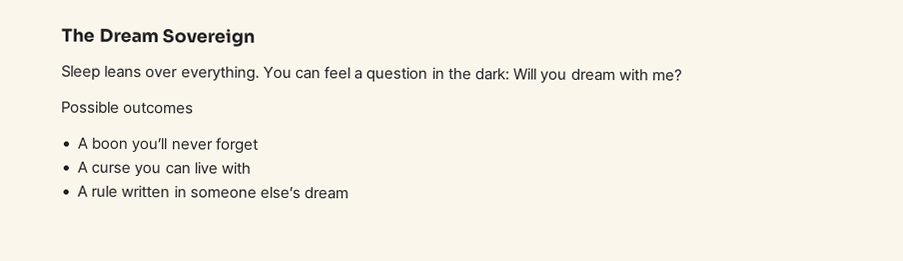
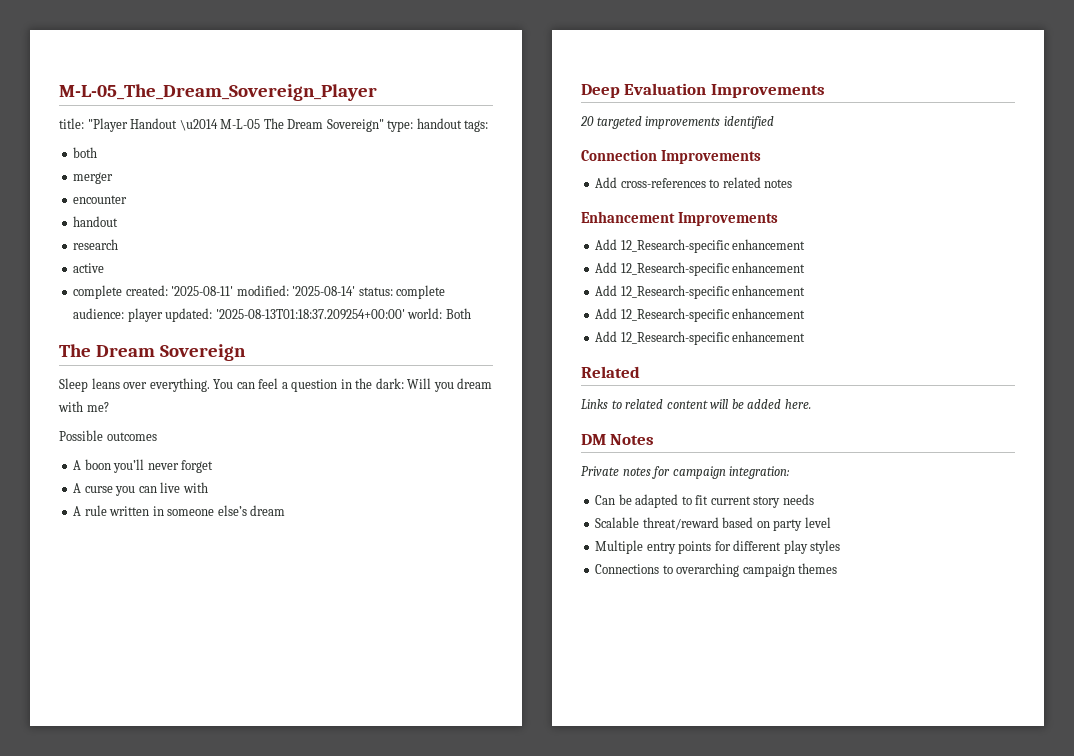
(61, 35) none -> [59,84,377,101] [59,118,489,132] [73,147,98,158] [73,172,114,184] [73,195,128,204] [73,216,119,227] [73,239,119,250] [73,263,105,273] [73,285,446,299] [73,308,471,322] M-L-05_The_Dream_Sovereign_Player // title: "Player Handout \u2014 M-L-05 The Dream Sovereign" type: handout tags: // both // merger // encounter // handout // research // active // complete created: '2025-08-11' modified: '2025-08-14' status: complete audience: player updated: '2025-08-13T01:18:37.209254+00:00' world: Both //
(350, 193) none -> [581,83,825,98] [580,116,774,129] [581,149,761,164] [595,177,793,188] [581,211,778,226] [595,239,806,253] [595,262,806,276] [595,285,806,299] [595,308,806,322] [595,331,806,345] [581,366,640,378] [581,399,811,409] [581,434,655,445] [581,466,791,479] [595,494,814,508] [595,517,831,531] [595,540,841,554] [595,563,838,577] // Deep Evaluation Improvements // 20 targeted improvements identified // Connection Improvements // Add cross-references to related notes // Enhancement Improvements // Add 12_Research-specific enhancement // Add 12_Research-specific enhancement // Add 12_Research-specific enhancement // Add 12_Research-specific enhancement // Add 12_Research-specific enhancement // Related // Links to related content will be added here. // DM Notes // Private notes for campaign integration: // Can be adapted to fit current story needs // Scalable threat/reward based on party level // Multiple entry points for different play styles // Connections to overarching campaign themes

